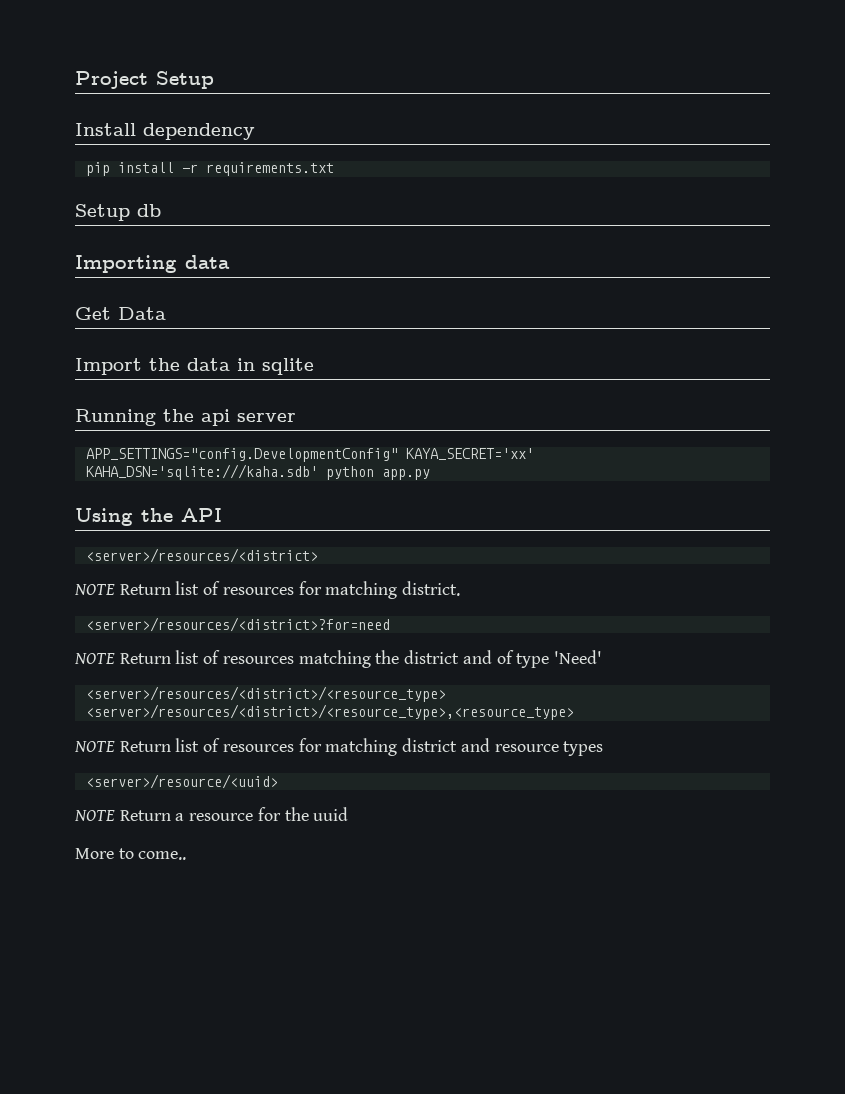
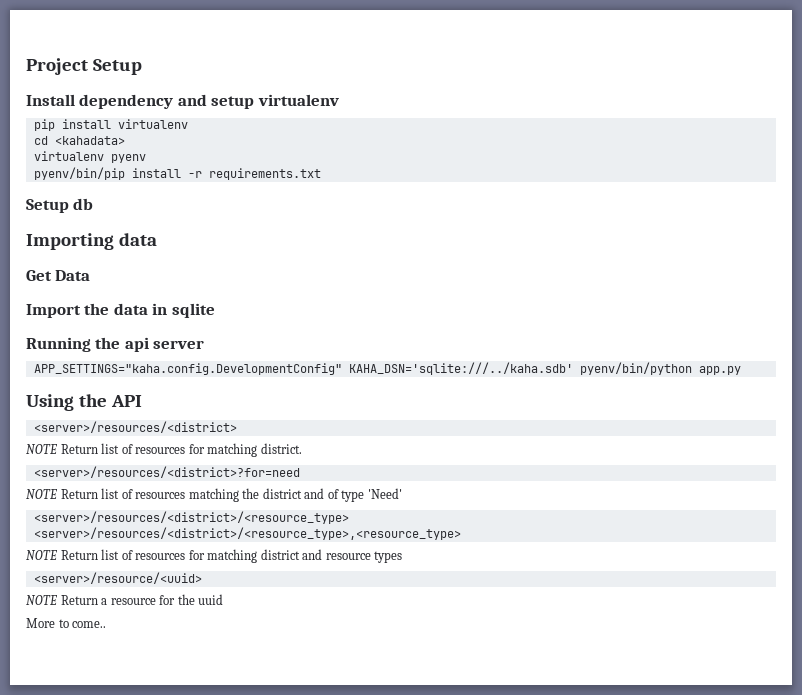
(255, 131) none -> [177,94,339,109] and setup virtualenv
(174, 167) none -> [117,119,188,129] [33,136,125,145] [33,151,146,163] [33,167,181,180] virtualenv // cd <kahadata> // virtualenv pyenv // pyenv/bin/pip install
[85,448,534,462] [85,464,374,480] APP_SETTINGS="config.DevelopmentConfig" KAYA_SECRET='xx' KAHA_DSN='sqlite:///kaha.sdb' python -> [33,362,692,375] APP_SETTINGS="kaha.config.DevelopmentConfig" KAHA_DSN='sqlite:///../kaha.sdb' pyenv/bin/python

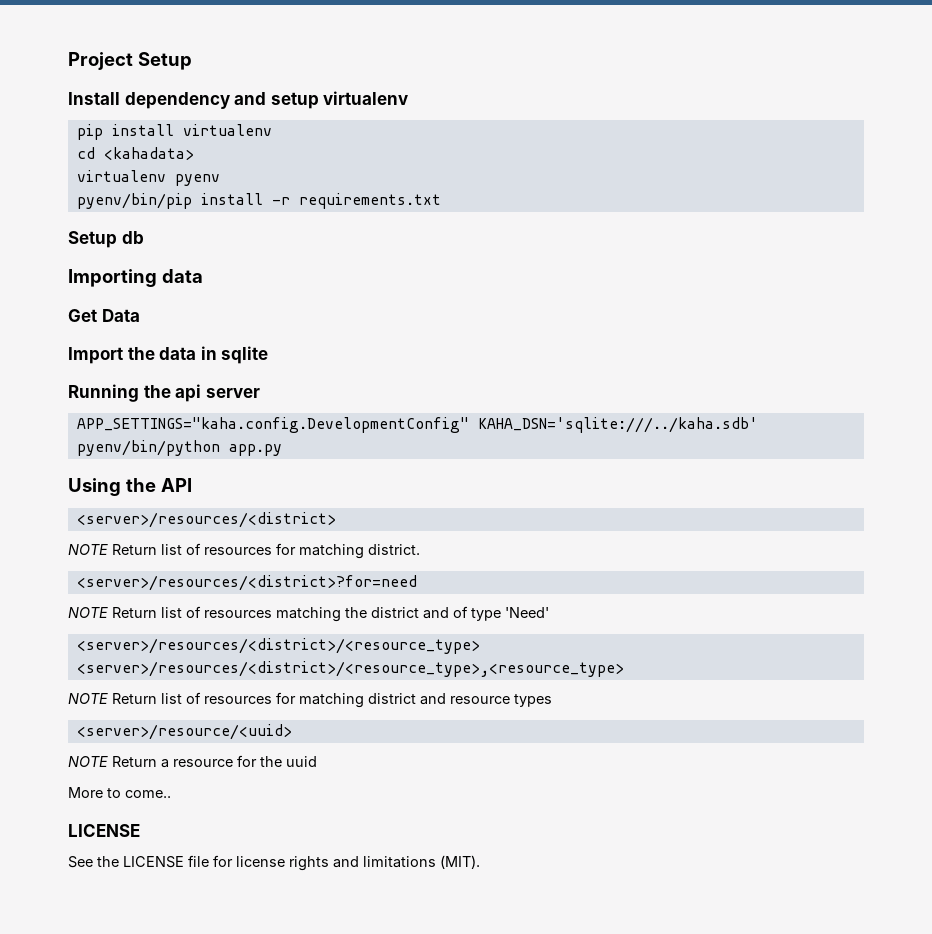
(107, 624) none -> [68,824,140,837] [68,855,480,871] // LICENSE // See the LICENSE file for license rights and limitations (MIT).

